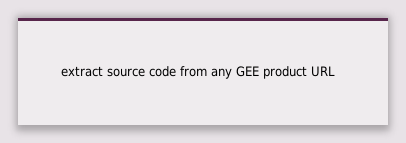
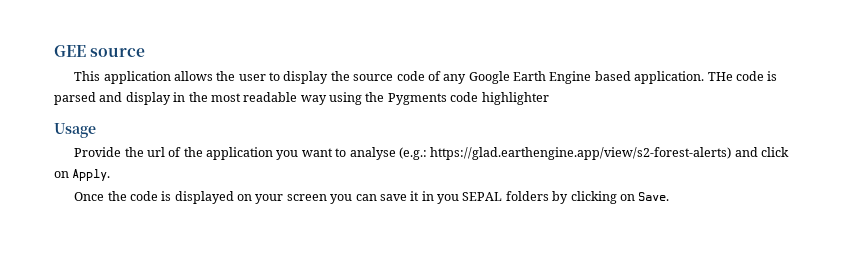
[61,66,335,79] extract source code from any GEE product URL -> [54,45,146,57] [74,71,778,84] [54,92,549,105] [54,123,96,138] [74,147,790,160] [54,169,111,181] [74,191,670,204] GEE source // This application allows the user to display the source code of any Google Earth Engine based application. THe code is parsed and display in the most readable way using the Pygments code highlighter // Usage // Provide the url of the application you want to analyse (e.g.: https://glad.earthengine.app/view/s2-forest-alerts) and click on Apply. // Once the code is displayed on your screen you can save it in you SEPAL folders by clicking on Save.

